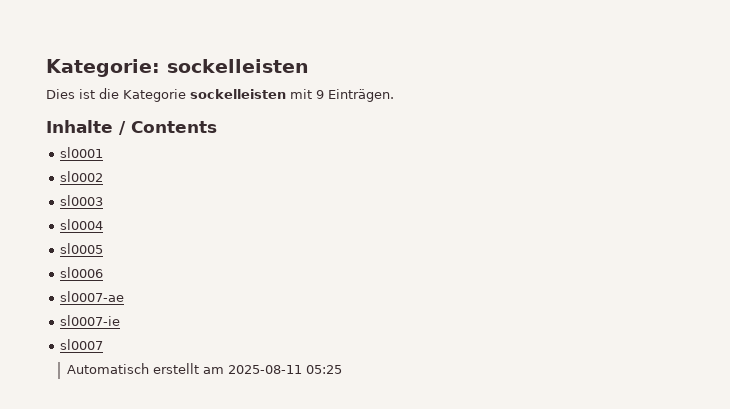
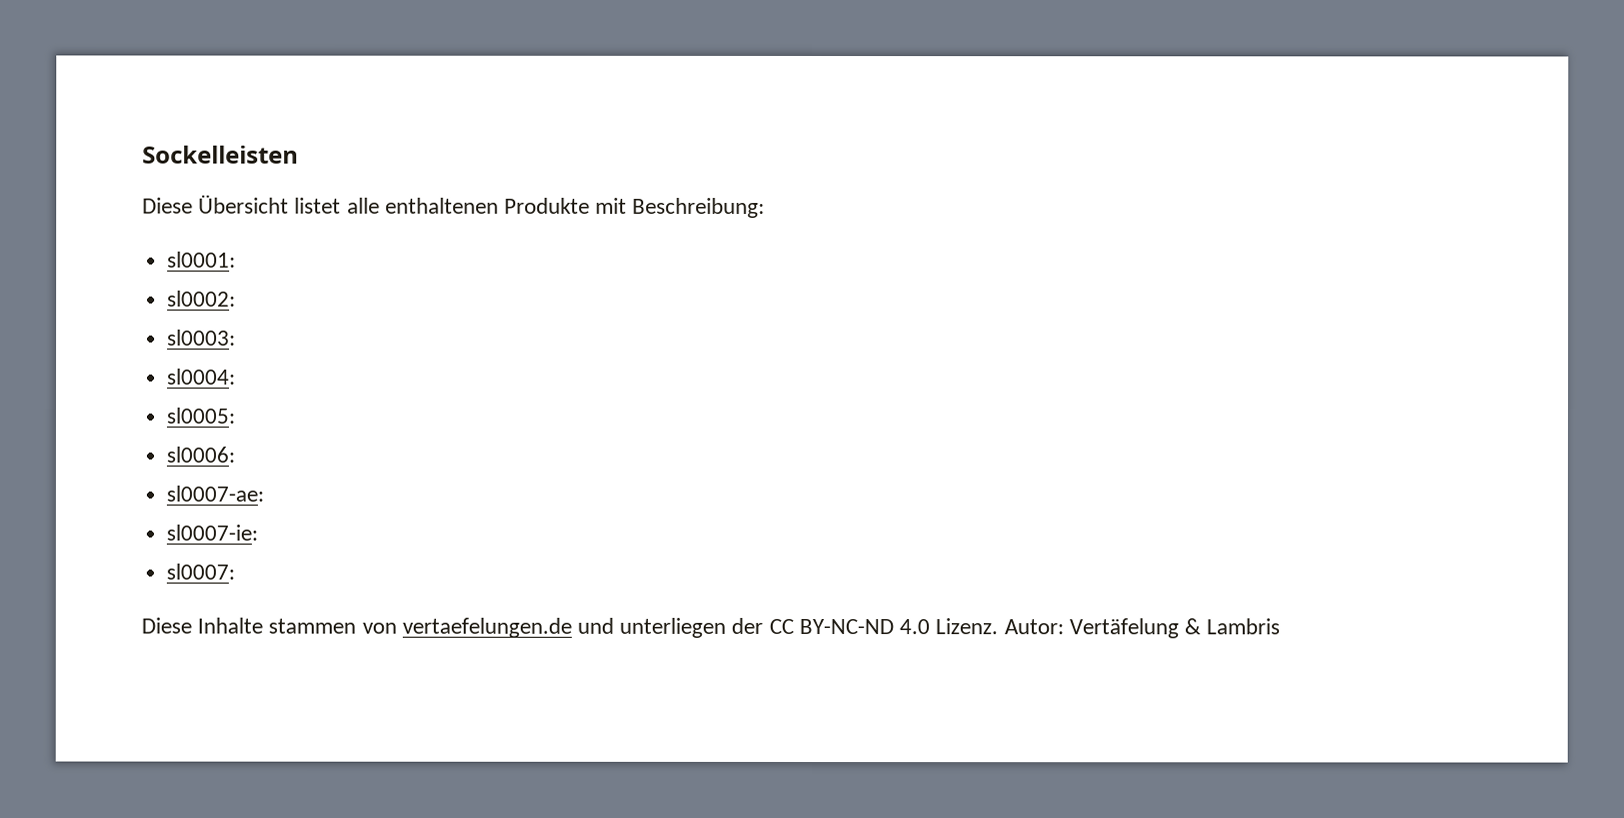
[46,59,309,77] [46,88,394,102] [46,120,217,135] [60,147,104,158] [60,171,104,182] [60,195,104,206] [60,219,104,230] [60,243,104,254] [60,267,104,278] [60,291,125,302] [60,315,121,326] [60,339,104,350] [66,363,342,374] Kategorie: sockelleisten // Dies ist die Kategorie sockelleisten mit 9 Einträgen. // Inhalte / Contents // sl0001 // sl0002 // sl0003 // sl0004 // sl0005 // sl0006 // sl0007-ae // sl0007-ie // sl0007 // Automatisch erstellt am 2025-08-11 05:25 -> [142,145,299,164] [142,194,766,218] [167,251,237,268] [167,290,237,307] [167,329,237,346] [167,368,237,385] [166,407,237,424] [166,446,236,463] [166,485,265,502] [166,524,259,541] [166,563,236,580] [141,617,1281,639] Sockelleisten // Diese Übersicht listet alle enthaltenen Produkte mit Beschreibung: // sl0001: // sl0002: // sl0003: // sl0004: // sl0005: // sl0006: // sl0007-ae: // sl0007-ie: // sl0007: // Diese Inhalte stammen von vertaefelungen.de und unterliegen der CC BY-NC-ND 4.0 Lizenz. Autor: Vertäfelung & Lambris

